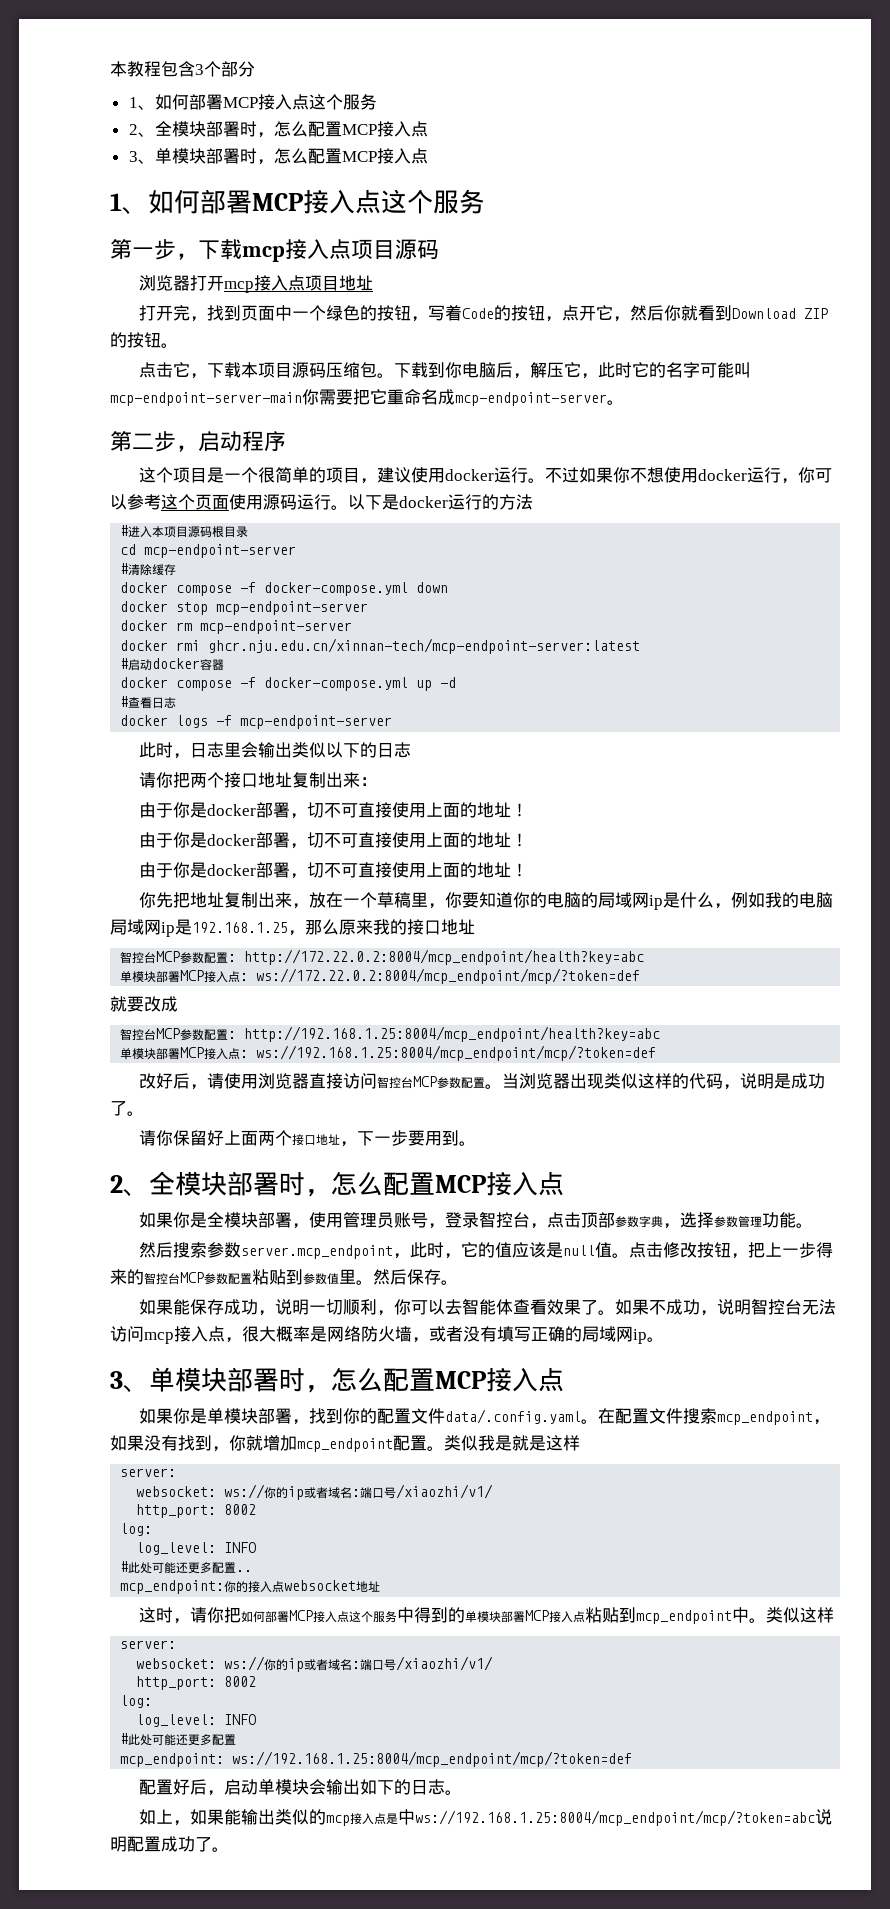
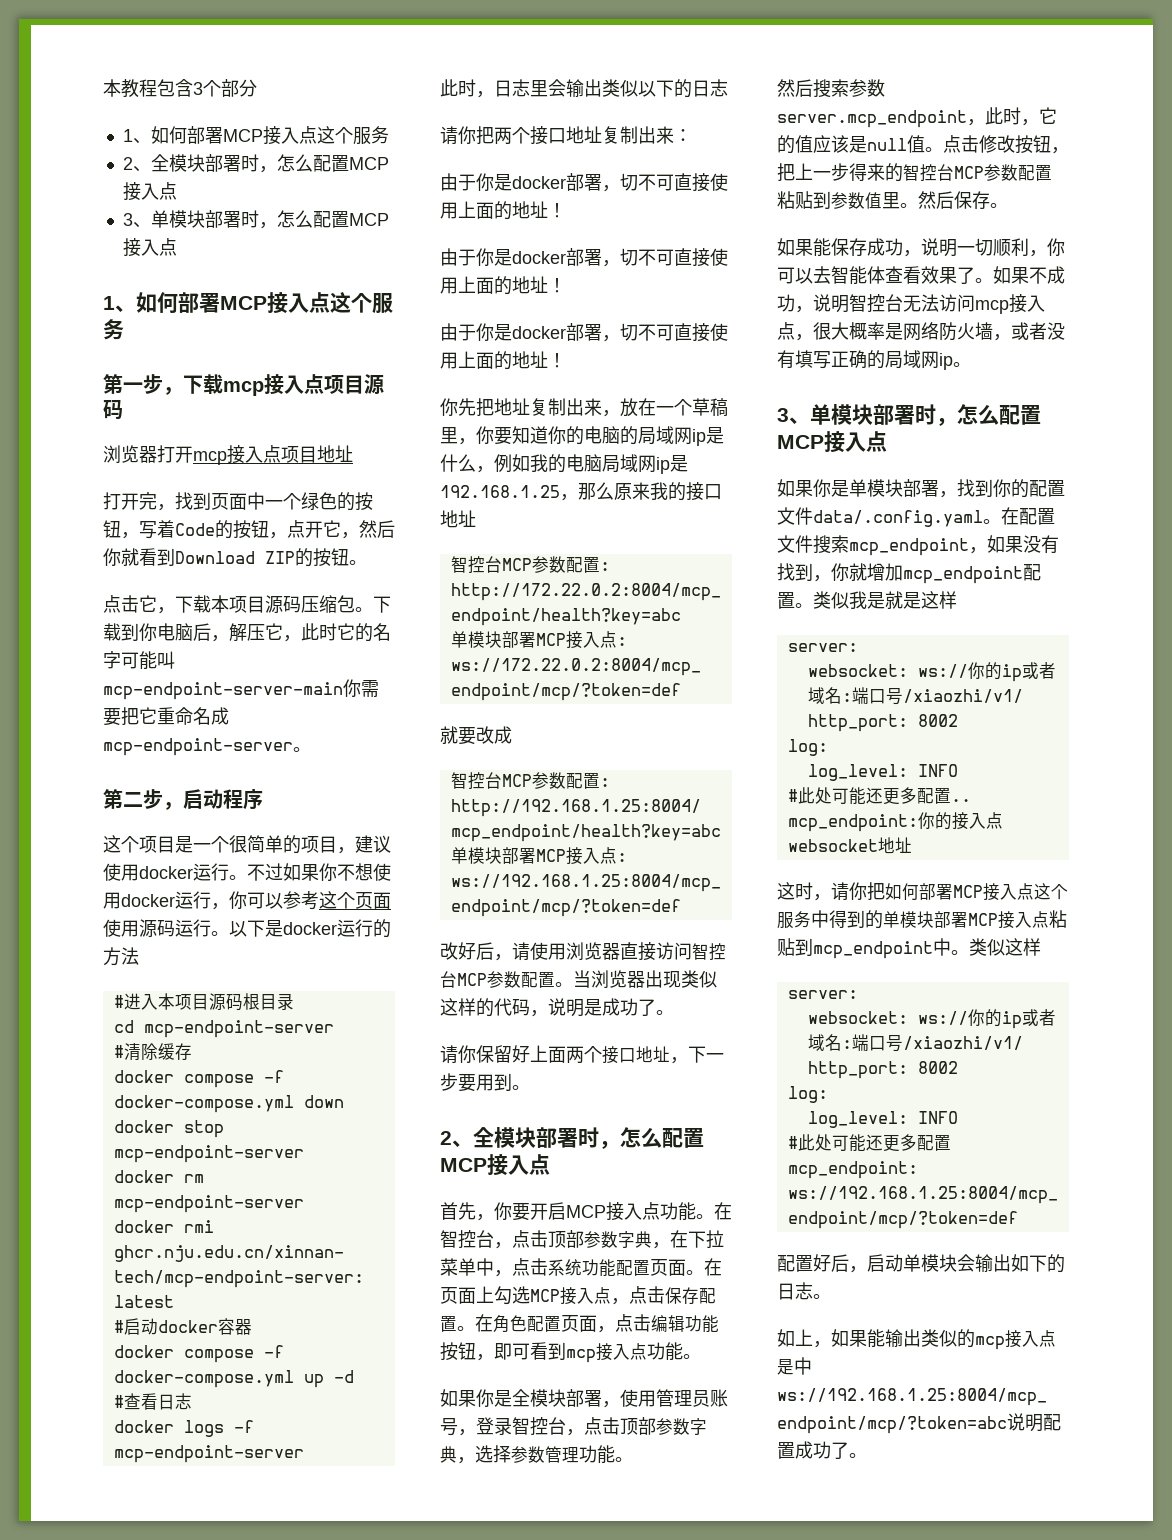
(564, 1183) none -> [440,1202,732,1221] [440,1230,724,1249] [440,1258,722,1277] [440,1286,716,1305] [440,1314,719,1333] [440,1342,701,1363] // 首先，你要开启MCP接入点功能。在智控台，点击顶部参数字典，在下拉菜单中，点击系统功能配置页面。在页面上勾选MCP接入点，点击保存配置。在角色配置页面，点击编辑功能按钮，即可看到mcp接入点功能。

